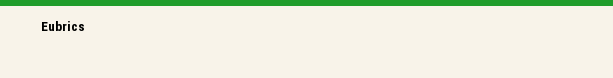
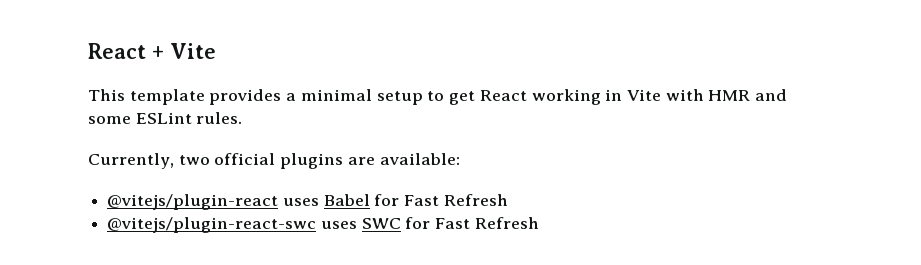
[41,21,85,31] Eubrics -> [88,43,216,59] [88,89,788,105] [88,112,243,124] [88,153,460,169] [107,194,508,210] [107,217,539,233] React + Vite // This template provides a minimal setup to get React working in Vite with HMR and some ESLint rules. // Currently, two official plugins are available: // @vitejs/plugin-react uses Babel for Fast Refresh // @vitejs/plugin-react-swc uses SWC for Fast Refresh

